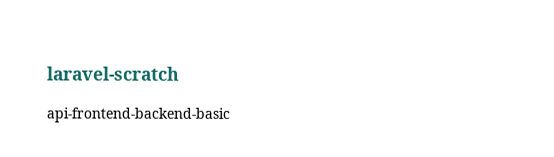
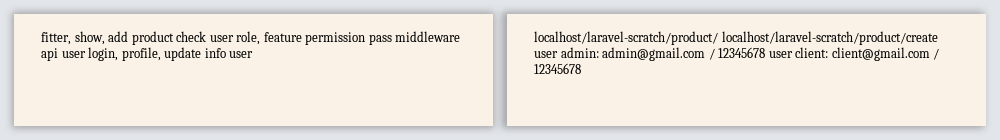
[46,66,180,81] [46,107,230,123] laravel-scratch // api-frontend-backend-basic -> [41,31,461,45] [41,47,254,61] [534,31,938,45] [534,47,940,61] [534,63,581,74] fitter, show, add product check user role, feature permission pass middleware api user login, profile, update info user // localhost/laravel-scratch/product/ localhost/laravel-scratch/product/create user admin: admin@gmail.com / 12345678 user client: client@gmail.com / 12345678

